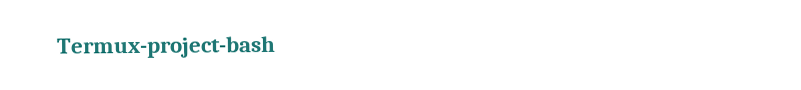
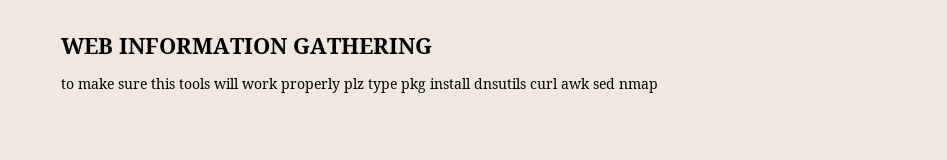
[56,35,276,59] Termux-project-bash -> [61,38,432,54] [61,78,658,93] WEB INFORMATION GATHERING // to make sure this tools will work properly plz type pkg install dnsutils curl awk sed nmap

